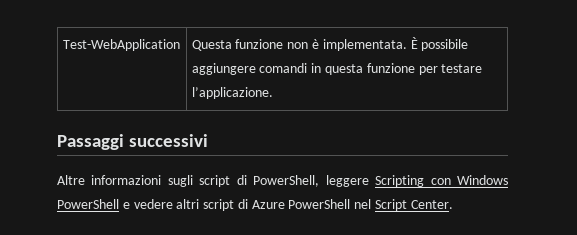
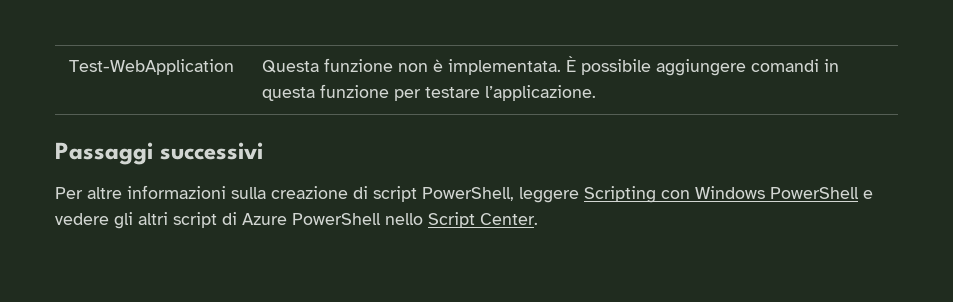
[57,175,247,187] Altre informazioni sugli script di -> [55,185,417,202] Per altre informazioni sulla creazione di script
(173, 204) none -> [114,212,133,229] gli
[354,199,372,209] nel -> [385,213,423,225] nello

